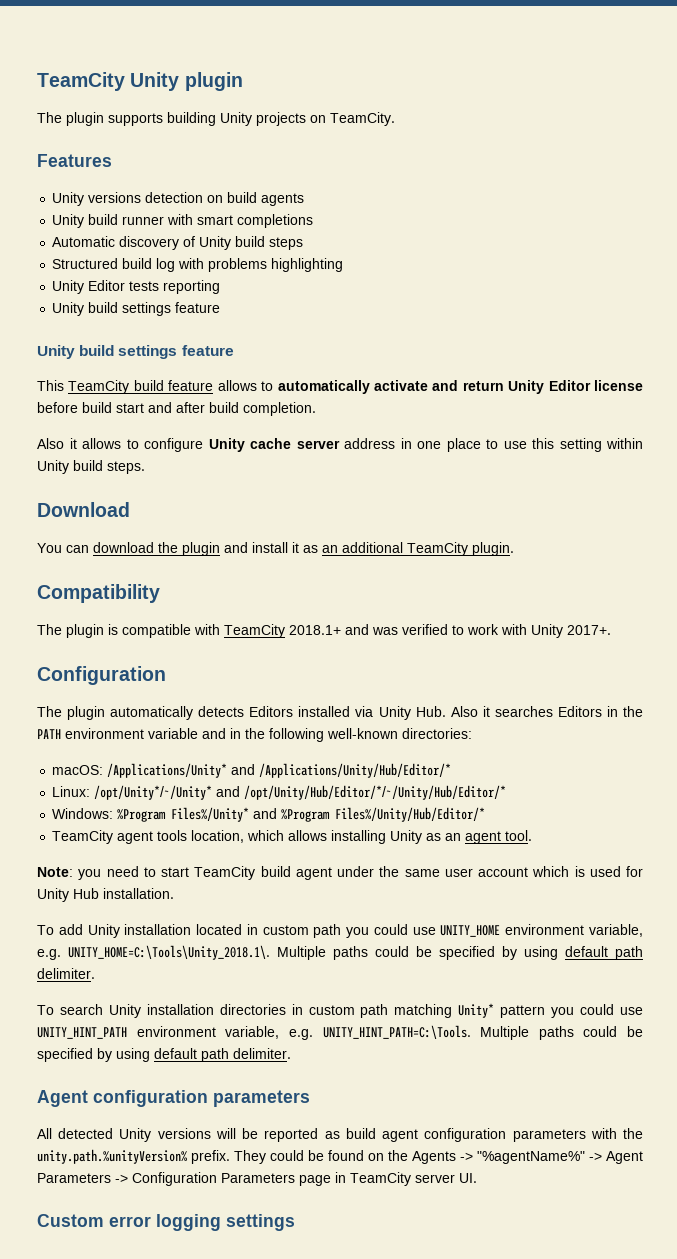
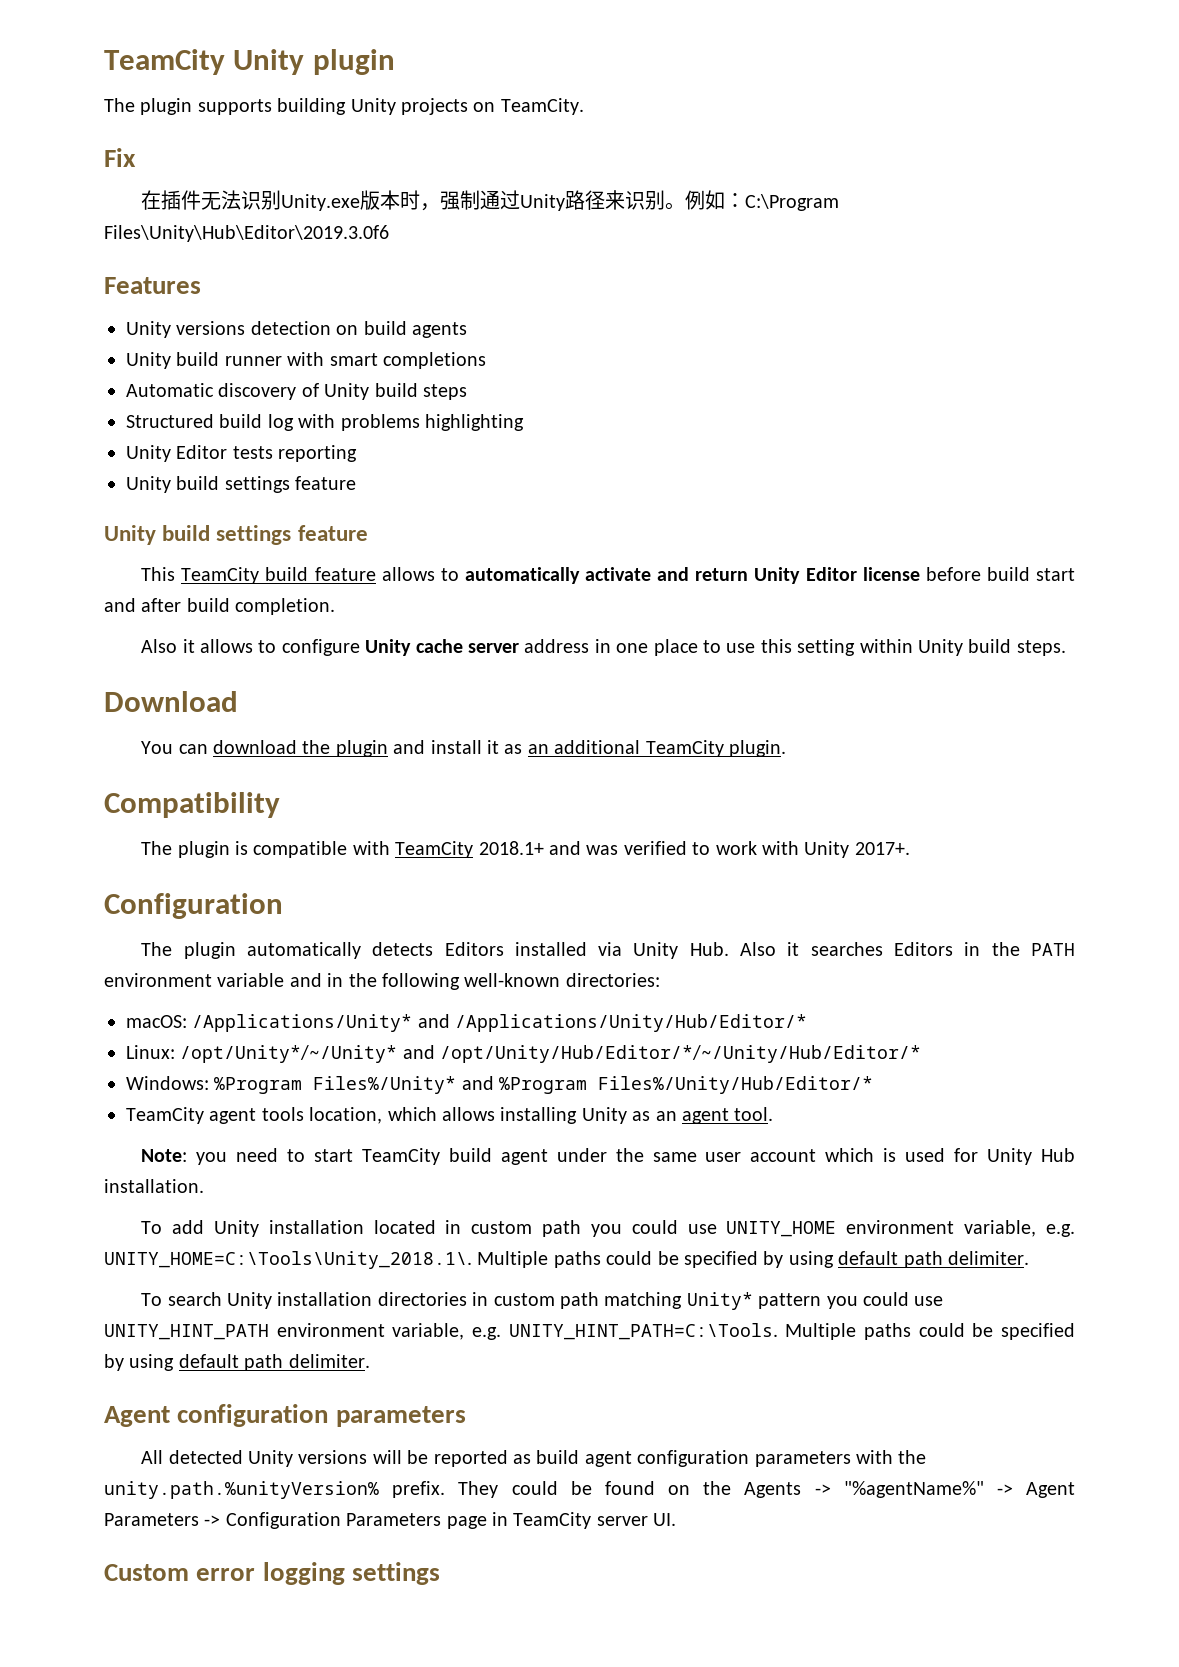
(395, 119) none -> [104,148,136,167] [141,190,840,211] [104,225,389,242] // Fix // 在插件无法识别Unity.exe版本时，强制通过Unity路径来识别。例如：C:\Program Files\Unity\Hub\Editor\2019.3.0f6

